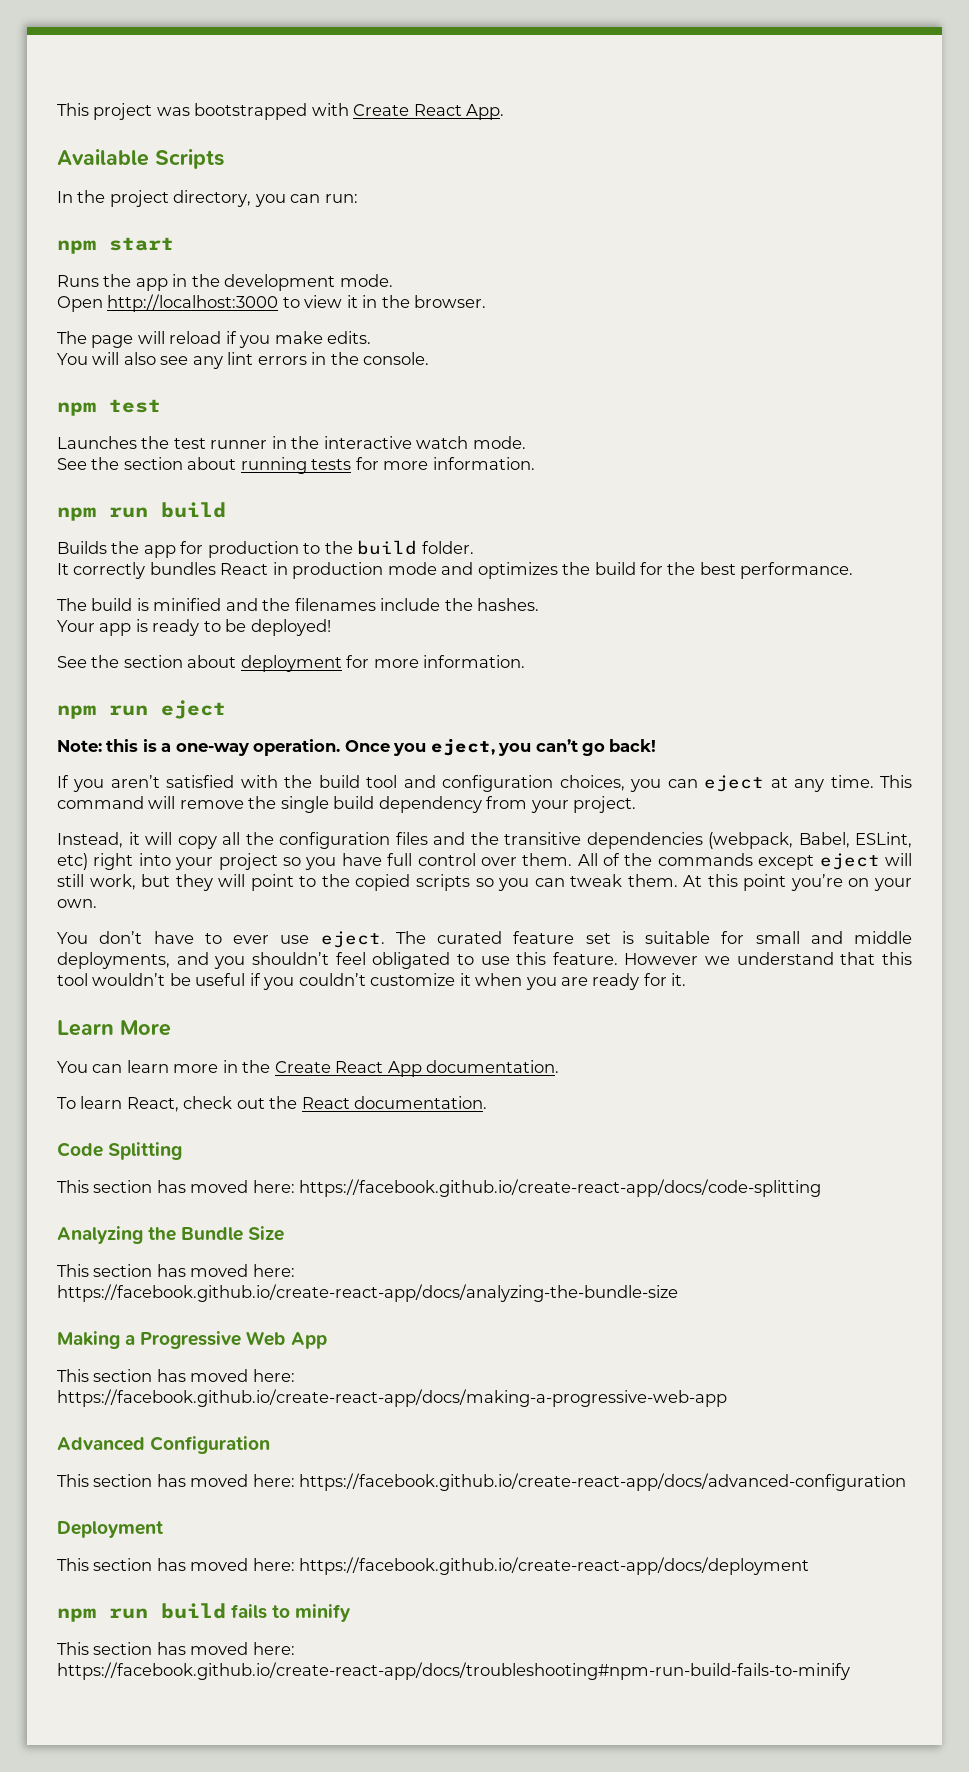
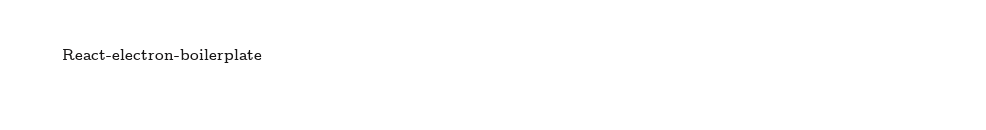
[57,103,505,120] [57,149,224,169] [57,190,358,207] [57,237,174,254] [57,274,393,291] [57,294,487,312] [57,331,372,348] [57,352,430,369] [57,399,161,416] [57,436,526,449] [57,457,535,474] [57,502,226,521] [57,540,474,558] [57,562,854,579] [57,598,540,611] [57,619,331,636] [57,655,526,672] [57,700,226,719] [57,738,657,756] [57,775,913,792] [57,796,637,813] [57,832,912,849] [57,853,913,870] [57,874,912,891] [57,899,97,908] [57,931,912,948] [57,952,912,969] [57,973,687,990] [57,1020,171,1036] [57,1060,560,1077] [57,1096,488,1112] [57,1142,183,1160] [57,1179,822,1197] [57,1226,285,1244] [57,1264,295,1277] [57,1284,678,1302] [57,1331,327,1349] [57,1369,295,1382] [57,1389,727,1407] [57,1436,271,1454] [57,1473,907,1491] [57,1521,163,1538] [57,1557,810,1575] [57,1603,351,1622] [57,1642,295,1655] [57,1662,850,1680] This project was bootstrapped with Create React App. // Available Scripts // In the project directory, you can run: // npm start // Runs the app in the development mode. // Open http://localhost:3000 to view it in the browser. // The page will reload if you make edits. // You will also see any lint errors in the console. // npm test // Launches the test runner in the interactive watch mode. // See the section about running tests for more information. // npm run build // Builds the app for production to the build folder. // It correctly bundles React in production mode and optimizes the build for the best performance. // The build is minified and the filenames include the hashes. // Your app is ready to be deployed! // See the section about deployment for more information. // npm run eject // Note: this is a one-way operation. Once you eject, you can’t go back! // If you aren’t satisfied with the build tool and configuration choices, you can eject at any time. This command will remove the single build dependency from your project. // Instead, it will copy all the configuration files and the transitive dependencies (webpack, Babel, ESLint, etc) right into your project so you have full control over them. All of the commands except eject will still work, but they will point to the copied scripts so you can tweak them. At this point you’re on your own. // You don’t have to ever use eject. The curated feature set is suitable for small and middle deployments, and you shouldn’t feel obligated to use this feature. However we understand that this tool wouldn’t be useful if you couldn’t customize it when you are ready for it. // Learn More // You can learn more in the Create React App documentation. // To learn React, check out the React documentation. // Code Splitting // This section has moved here: https://facebook.github.io/create-react-app/docs/code-splitting // Analyzing the Bundle Size // This section has moved here: https://facebook.github.io/create-react-app/docs/analyzing-the-bundle-size // Making a Progressive Web App // This section has moved here: https://facebook.github.io/create-react-app/docs/making-a-progressive-web-app // Advanced Configuration // This section has moved here: https://facebook.github.io/create-react-app/docs/advanced-configuration // Deployment // This section has moved here: https://facebook.github.io/create-react-app/docs/deployment // npm run build fails to minify // This section has moved here: https://facebook.github.io/create-react-app/docs/troubleshooting#npm-run-build-fails-to-minify -> [62,49,262,63] React-electron-boilerplate

